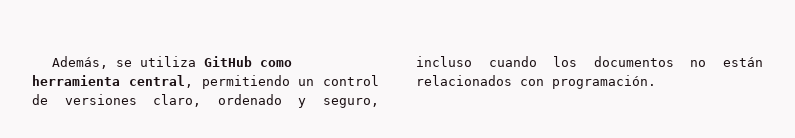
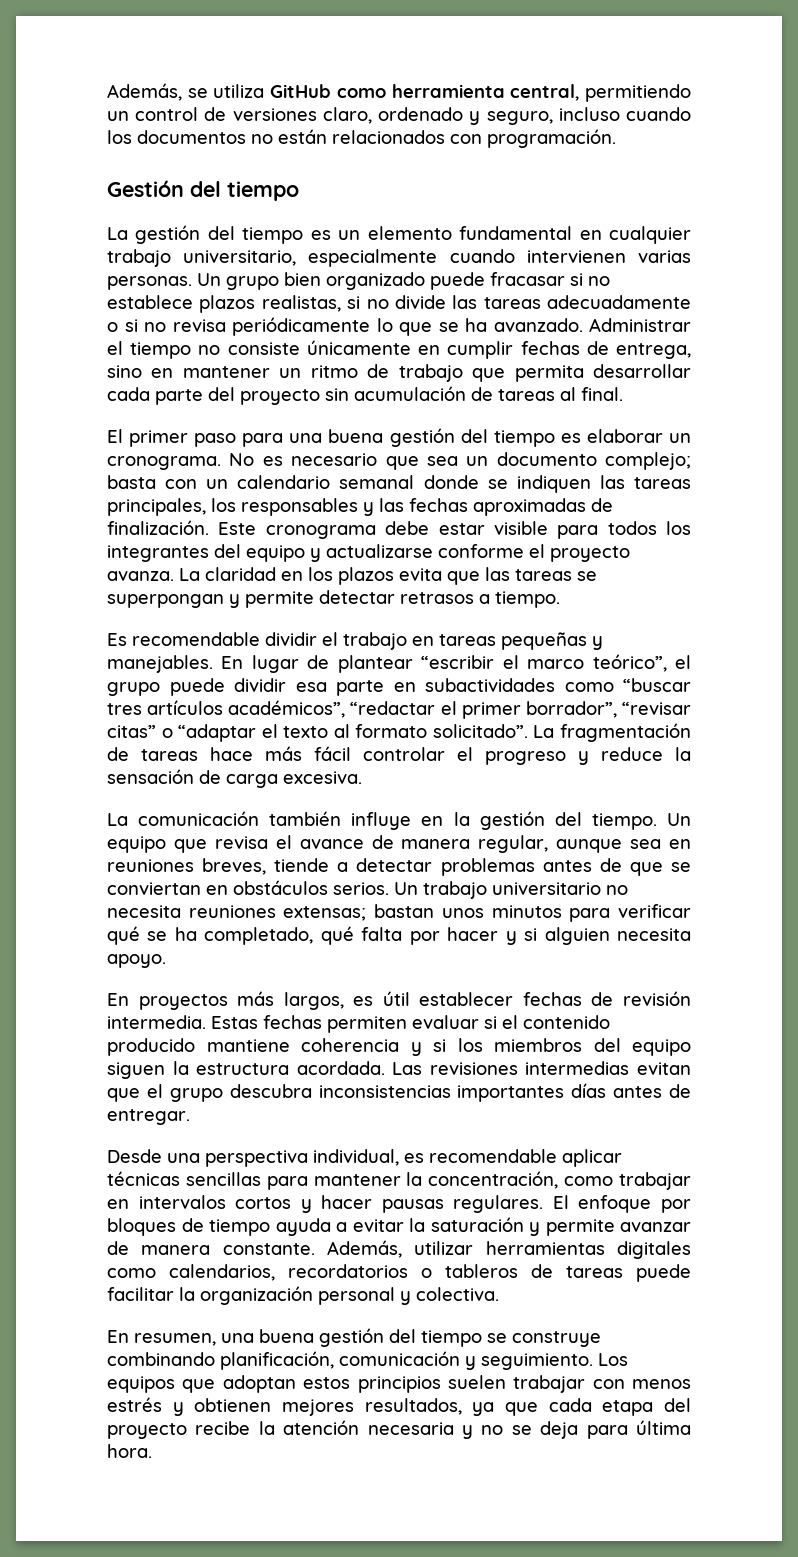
(656, 82) none -> [107,180,299,201] [107,225,691,244] [107,249,691,267] [107,272,610,290] [107,295,691,313] [107,317,691,336] [107,340,691,359] [107,364,691,382] [107,386,623,405] [107,428,691,447] [107,452,691,470] [107,475,691,493] [107,498,613,516] [107,520,691,539] [107,544,630,562] [107,567,597,585] [107,590,560,608] [107,632,603,650] [107,654,692,673] [107,678,691,696] [107,700,692,719] [107,723,691,742] [107,746,691,765] [107,769,362,788] [107,811,691,830] [107,835,691,853] [107,858,691,876] [107,880,628,899] [107,904,691,922] [107,926,691,945] [107,954,166,968] [107,991,691,1010] [107,1015,610,1033] [107,1038,691,1056] [107,1061,691,1079] [107,1083,691,1102] [107,1109,190,1125] [107,1149,622,1167] [107,1171,691,1190] [107,1195,691,1213] [107,1217,691,1236] [107,1240,691,1259] [107,1264,691,1282] [107,1286,499,1305] [107,1328,601,1347] [107,1351,628,1370] [107,1375,691,1393] [107,1397,692,1416] [107,1420,691,1439] [107,1444,152,1458] // Gestión del tiempo // La gestión del tiempo es un elemento fundamental en cualquier trabajo universitario, especialmente cuando intervienen varias personas. Un grupo bien organizado puede fracasar si no establece plazos realistas, si no divide las tareas adecuadamente o si no revisa periódicamente lo que se ha avanzado. Administrar el tiempo no consiste únicamente en cumplir fechas de entrega, sino en mantener un ritmo de trabajo que permita desarrollar cada parte del proyecto sin acumulación de tareas al final. // El primer paso para una buena gestión del tiempo es elaborar un cronograma. No es necesario que sea un documento complejo; basta con un calendario semanal donde se indiquen las tareas principales, los responsables y las fechas aproximadas de finalización. Este cronograma debe estar visible para todos los integrantes del equipo y actualizarse conforme el proyecto avanza. La claridad en los plazos evita que las tareas se superpongan y permite detectar retrasos a tiempo. // Es recomendable dividir el trabajo en tareas pequeñas y manejables. En lugar de plantear “escribir el marco teórico”, el grupo puede dividir esa parte en subactividades como “buscar tres artículos académicos”, “redactar el primer borrador”, “revisar citas” o “adaptar el texto al formato solicitado”. La fragmentación de tareas hace más fácil controlar el progreso y reduce la sensación de carga excesiva. // La comunicación también influye en la gestión del tiempo. Un equipo que revisa el avance de manera regular, aunque sea en reuniones breves, tiende a detectar problemas antes de que se conviertan en obstáculos serios. Un trabajo universitario no necesita reuniones extensas; bastan unos minutos para verificar qué se ha completado, qué falta por hacer y si alguien necesita apoyo. // En proyectos más largos, es útil establecer fechas de revisión intermedia. Estas fechas permiten evaluar si el contenido producido mantiene coherencia y si los miembros del equipo siguen la estructura acordada. Las revisiones intermedias evitan que el grupo descubra inconsistencias importantes días antes de entregar. // Desde una perspectiva individual, es recomendable aplicar técnicas sencillas para mantener la concentración, como trabajar en intervalos cortos y hacer pausas regulares. El enfoque por bloques de tiempo ayuda a evitar la saturación y permite avanzar de manera constante. Además, utilizar herramientas digitales como calendarios, recordatorios o tableros de tareas puede facilitar la organización personal y colectiva. // En resumen, una buena gestión del tiempo se construye combinando planificación, comunicación y seguimiento. Los equipos que adoptan estos principios suelen trabajar con menos estrés y obtienen mejores resultados, ya que cada etapa del proyecto recibe la atención necesaria y no se deja para última hora.

